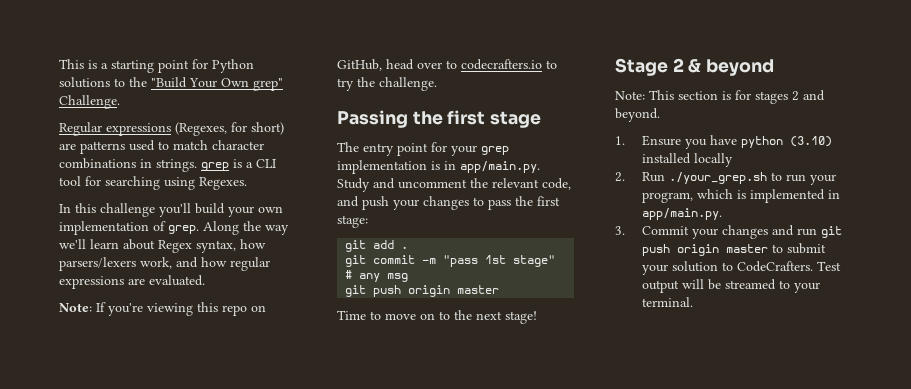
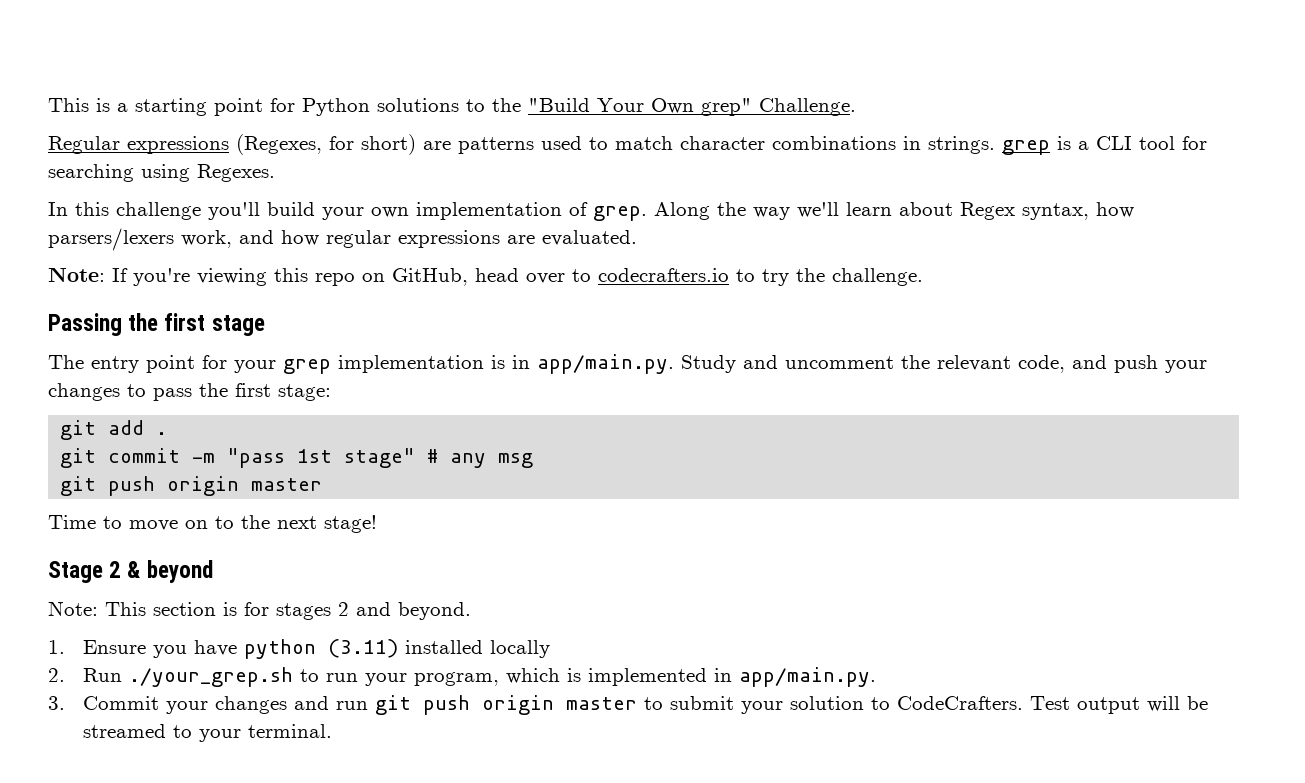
[790,136,833,147] (3.10) -> [328,639,399,658] (3.11)

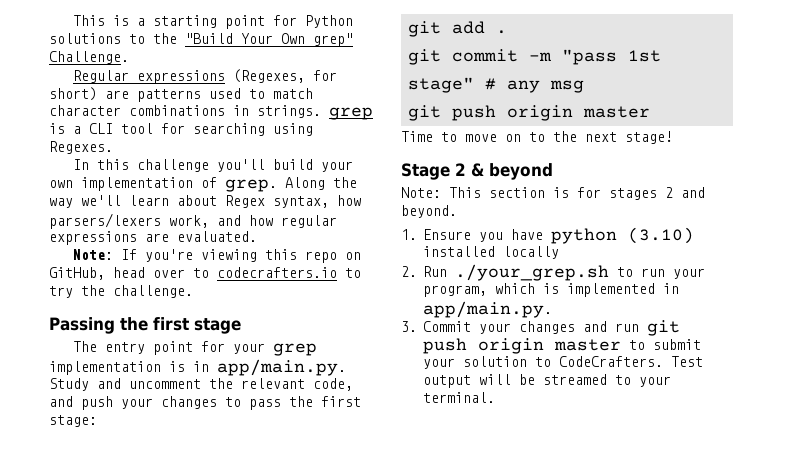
[328,639,399,658] (3.11) -> [627,227,694,244] (3.10)

